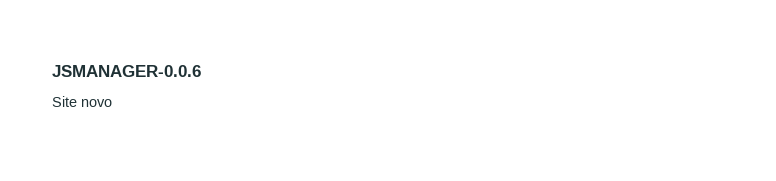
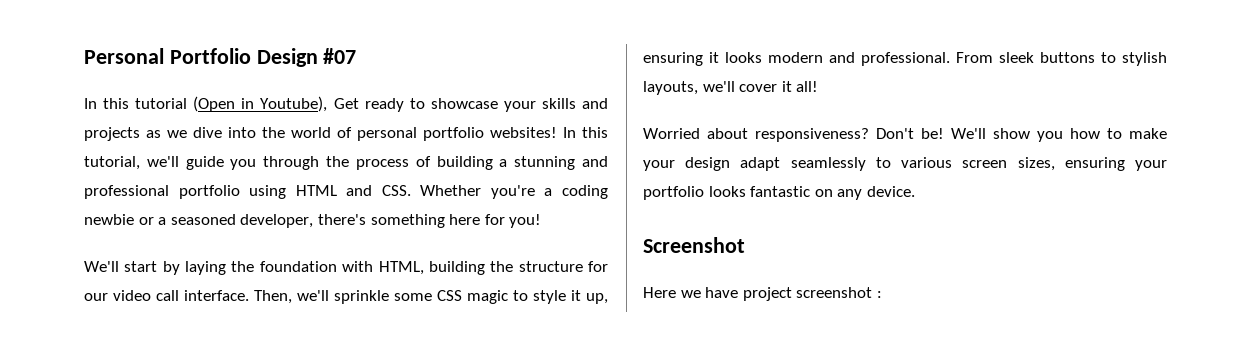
[52,65,201,77] [52,96,112,107] JSMANAGER-0.0.6 // Site novo -> [84,48,357,67] [84,96,608,112] [84,127,608,141] [84,156,608,170] [84,185,608,199] [84,214,542,228] [84,261,608,275] [84,290,608,304] [643,52,1167,66] [643,81,819,95] [643,128,1167,142] [643,157,1167,171] [643,186,915,200] [643,237,745,253] [643,287,882,301] Personal Portfolio Design #07 // In this tutorial (Open in Youtube), Get ready to showcase your skills and projects as we dive into the world of personal portfolio websites! In this tutorial, we'll guide you through the process of building a stunning and professional portfolio using HTML and CSS. Whether you're a coding newbie or a seasoned developer, there's something here for you! // We'll start by laying the foundation with HTML, building the structure for our video call interface. Then, we'll sprinkle some CSS magic to style it up, ensuring it looks modern and professional. From sleek buttons to stylish layouts, we'll cover it all! // Worried about responsiveness? Don't be! We'll show you how to make your design adapt seamlessly to various screen sizes, ensuring your portfolio looks fantastic on any device. // Screenshot // Here we have project screenshot :

